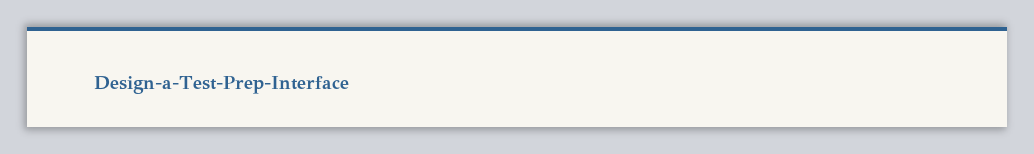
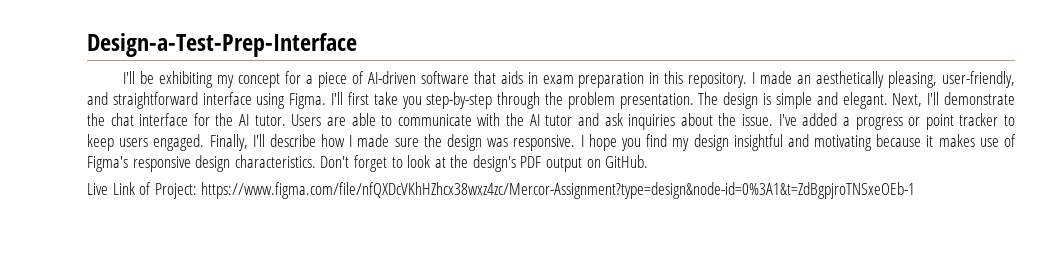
(349, 85) none -> [123,71,1015,88] [87,92,1016,109] [87,113,1016,130] [87,134,1017,151] [87,155,649,172] [87,182,916,199] // I'll be exhibiting my concept for a piece of AI-driven software that aids in exam preparation in this repository. I made an aesthetically pleasing, user-friendly, and straightforward interface using Figma. I'll first take you step-by-step through the problem presentation. The design is simple and elegant. Next, I'll demonstrate the chat interface for the AI tutor. Users are able to communicate with the AI tutor and ask inquiries about the issue. I've added a progress or point tracker to keep users engaged. Finally, I'll describe how I made sure the design was responsive. I hope you find my design insightful and motivating because it makes use of Figma's responsive design characteristics. Don't forget to look at the design's PDF output on GitHub. // Live Link of Project: https://www.figma.com/file/nfQXDcVKhHZhcx38wxz4zc/Mercor-Assignment?type=design&node-id=0%3A1&t=ZdBgpjroTNSxeOEb-1

